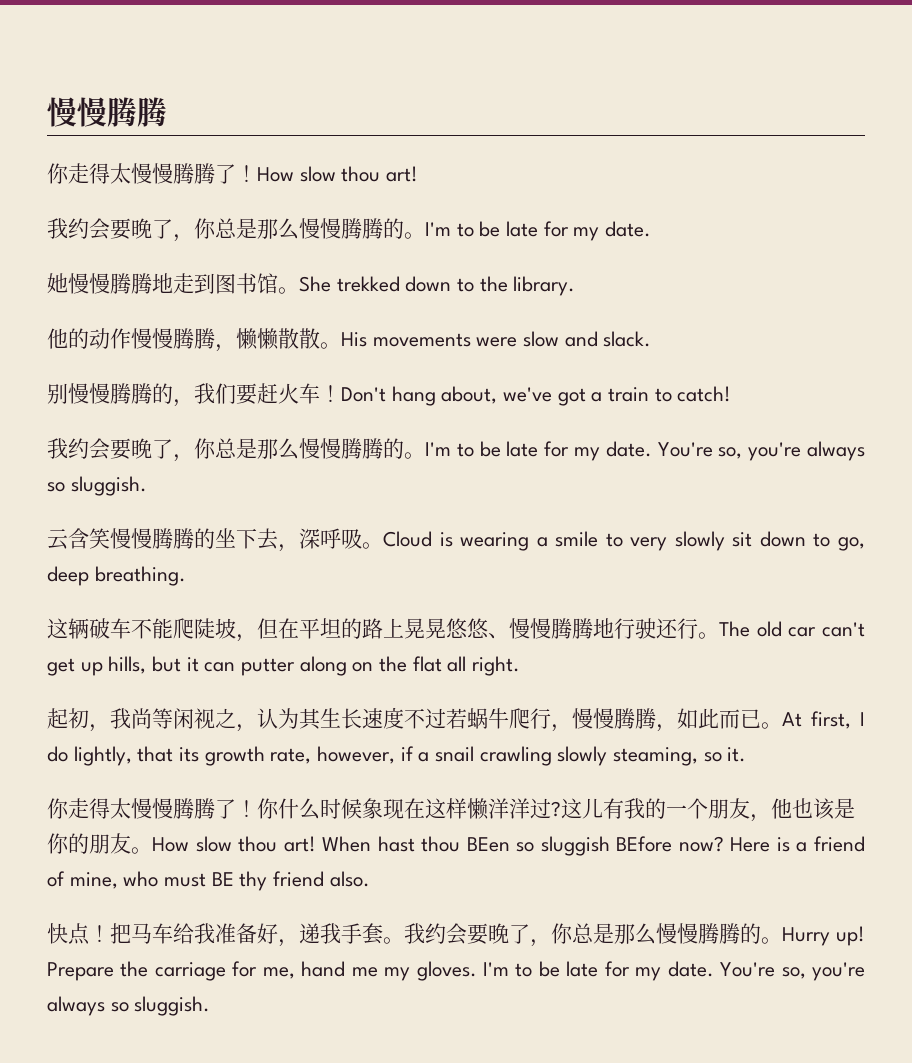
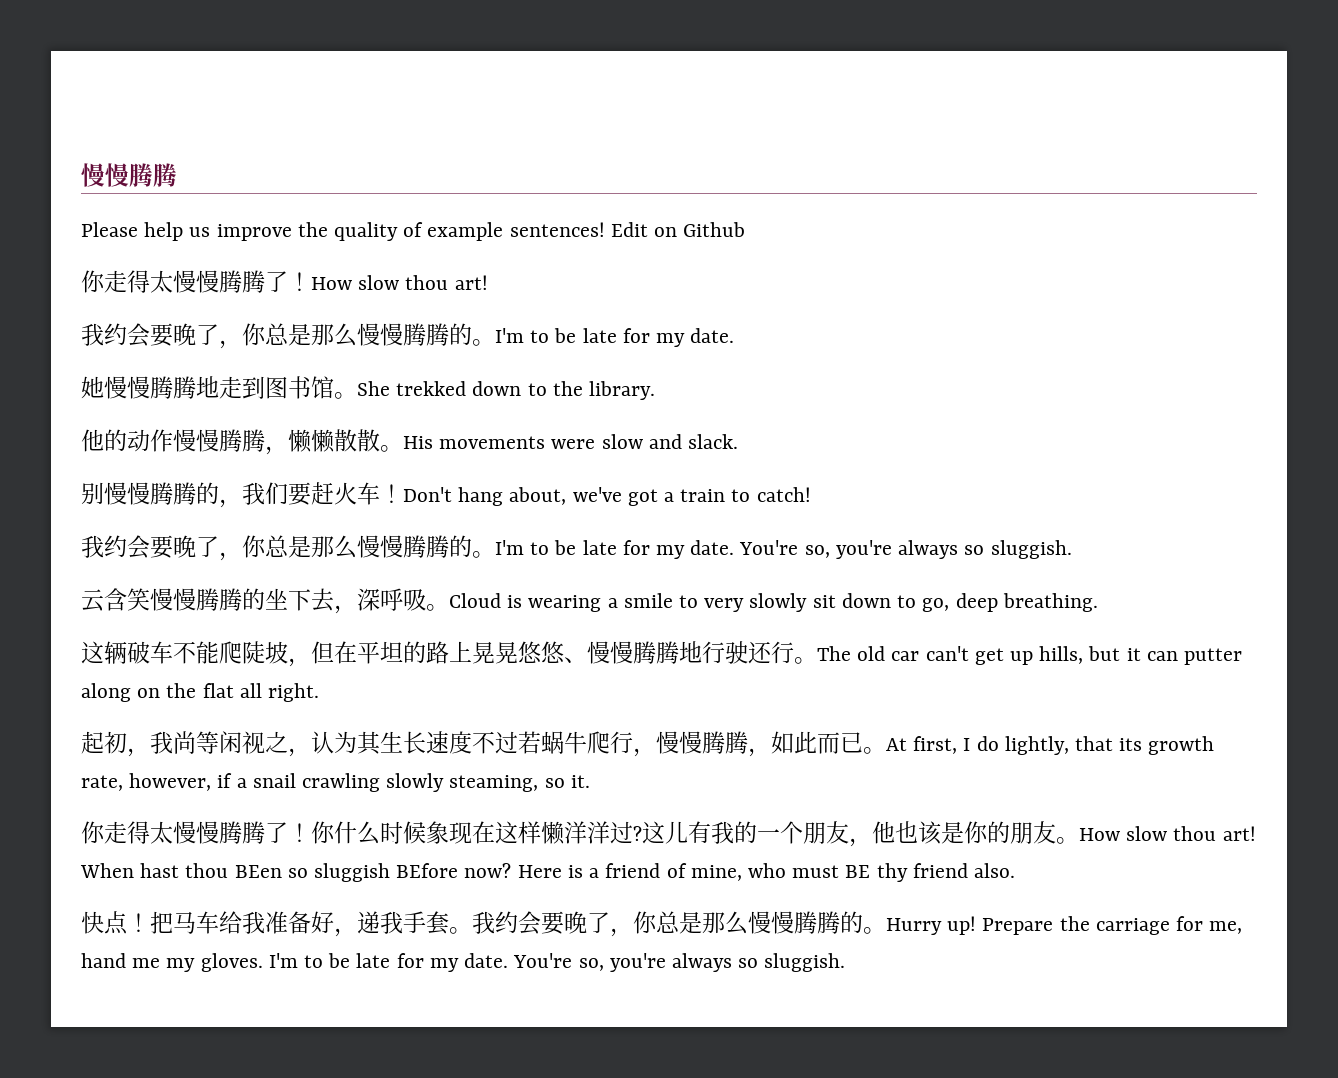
[47,97,167,127] 慢慢腾腾 -> [81,163,177,187] [81,222,746,241] 慢慢腾腾 // Please help us improve the quality of example sentences! Edit on Github

